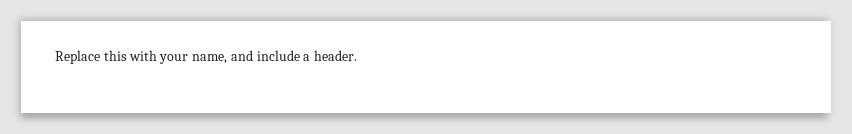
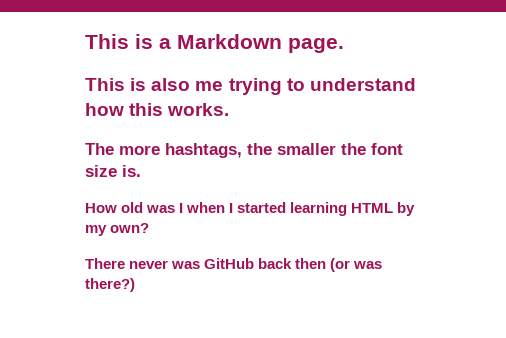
[55,50,358,64] Replace this with your name, and include a header. -> [85,34,344,53] [85,78,416,95] [85,103,230,116] [85,143,403,158] [85,165,141,177] [85,202,416,216] [85,223,150,236] [85,258,383,272] [85,278,135,292] This is a Markdown page. // This is also me trying to understand how this works. // The more hashtags, the smaller the font size is. // How old was I when I started learning HTML by my own? // There never was GitHub back then (or was there?)

